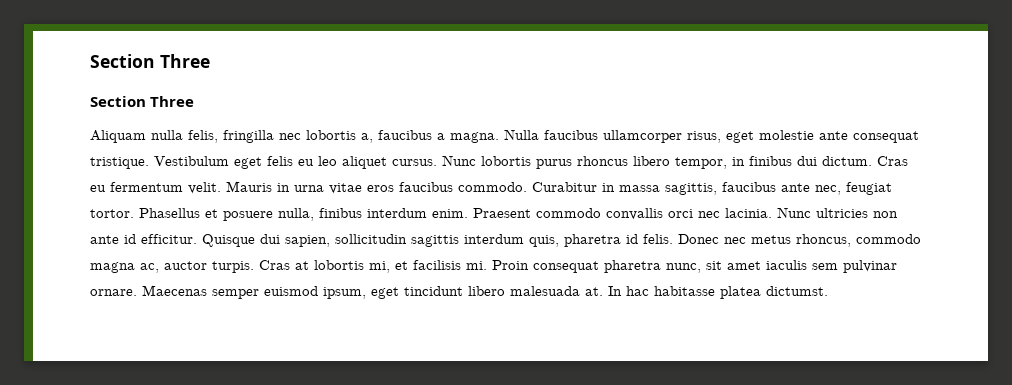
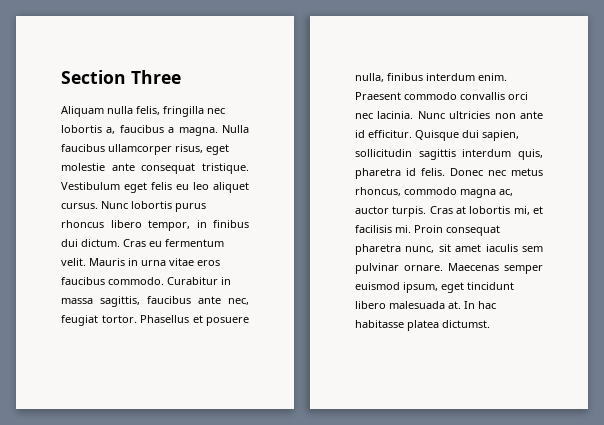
[90,54,210,68] [90,96,195,107] Section Three // Section Three -> [61,70,181,84] Section Three

